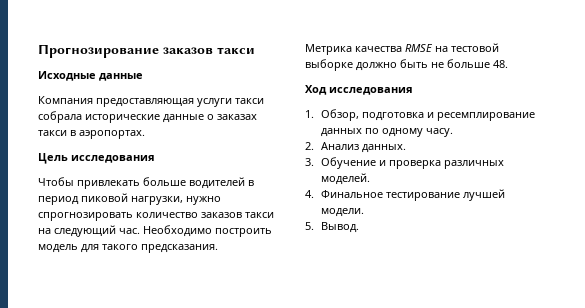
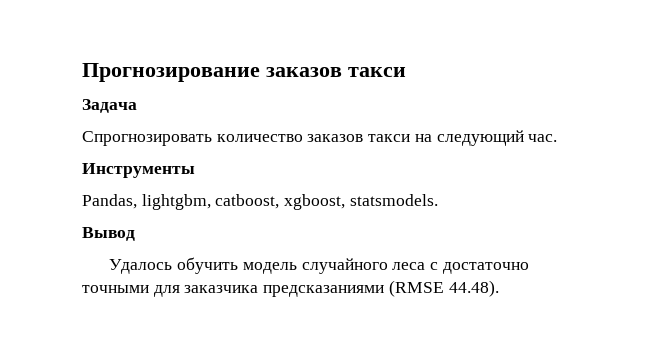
[38,71,143,81] [38,96,264,107] [38,111,257,123] [38,130,145,139] [38,153,155,164] [38,177,254,189] [38,193,221,205] [38,212,133,221] Иcходные данные // Компания предоставляющая услуги такси собрала исторические данные о заказах такси в аэропортах. // Цель исследования // Чтобы привлекать больше водителей в период пиковой нагрузки, нужно спрогнозировать -> [82,99,137,113] [82,131,212,146] Задача // Спрогнозировать
[143,225,272,237] [38,244,218,253] [305,43,499,55] [305,59,508,71] [305,85,413,95] [305,109,536,121] [321,128,454,137] [305,142,407,153] [305,157,505,169] [321,173,371,185] [305,189,506,201] [321,208,365,217] [305,222,360,233] Необходимо построить модель для такого предсказания. // Метрика качества RMSE на тестовой выборке должно быть не больше 48. // Ход исследования // 1. Обзор, подготовка и ресемплирование данных по одному часу. // 2. Анализ данных. // 3. Обучение и проверка различных моделей. // 4. Финальное тестирование лучшей модели. // 5. Вывод. -> [82,163,195,178] [82,194,438,210] [82,227,135,241] [109,257,529,274] [82,280,499,297] // Инструменты // Pandas, lightgbm, catboost, xgboost, statsmodels. // Вывод // Удалось обучить модель случайного леса с достаточно точными для заказчика предсказаниями (RMSE 44.48).

